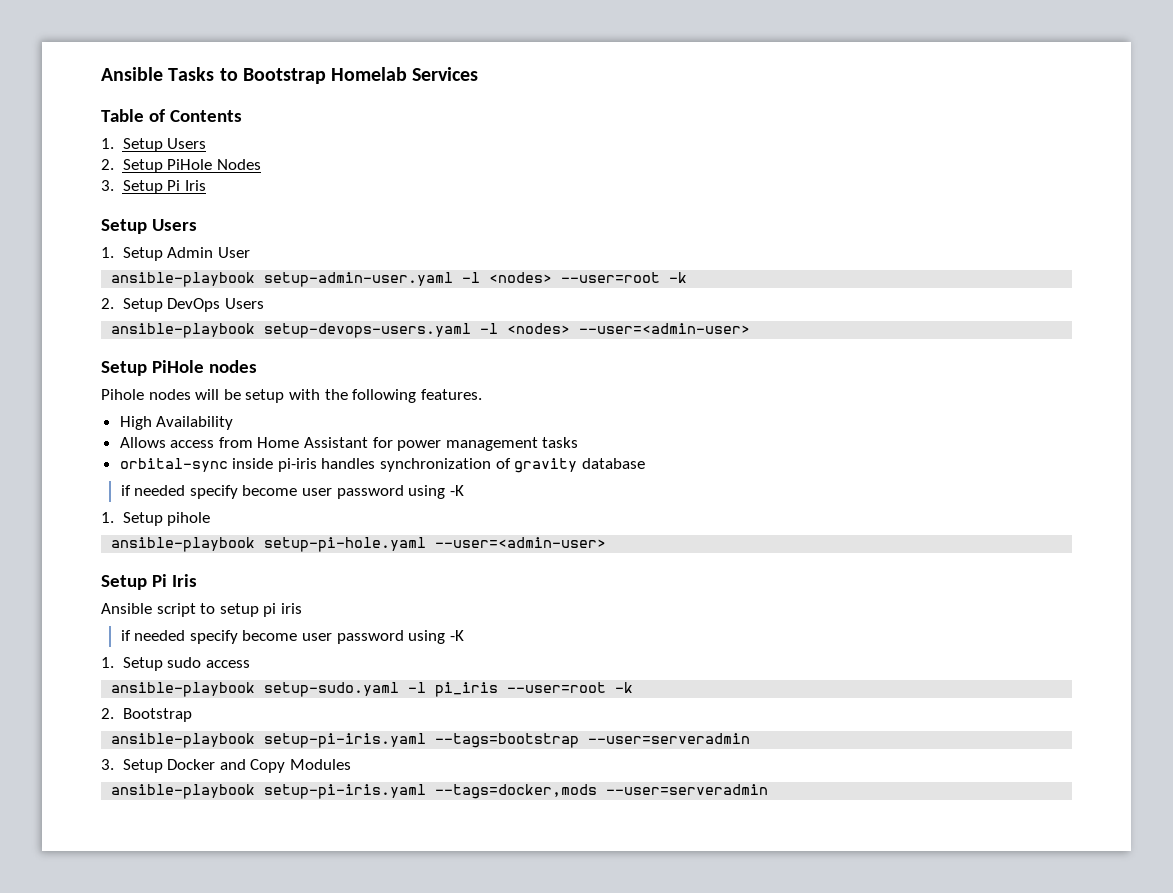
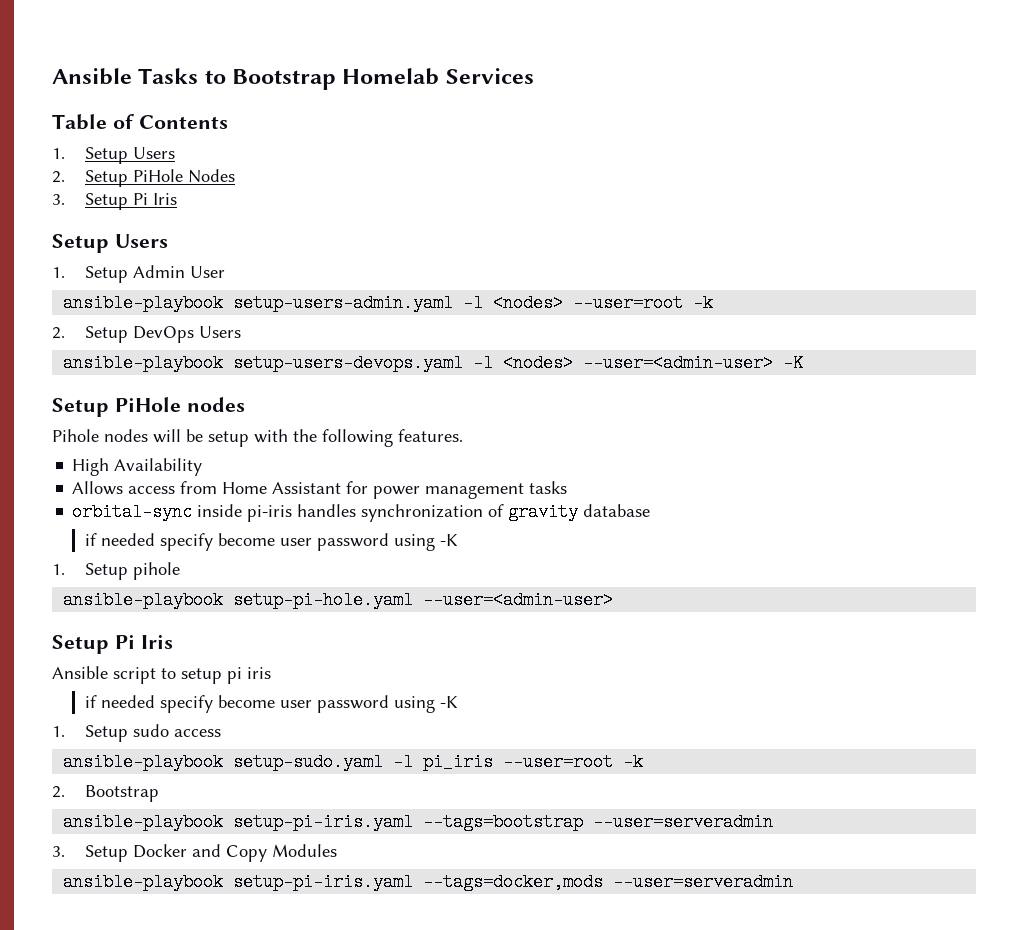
[264,272,454,287] setup-admin-user.yaml -> [233,294,454,312] setup-users-admin.yaml
[264,323,472,338] setup-devops-users.yaml -> [233,354,464,372] setup-users-devops.yaml
(751, 328) none -> [783,354,804,372] -K

